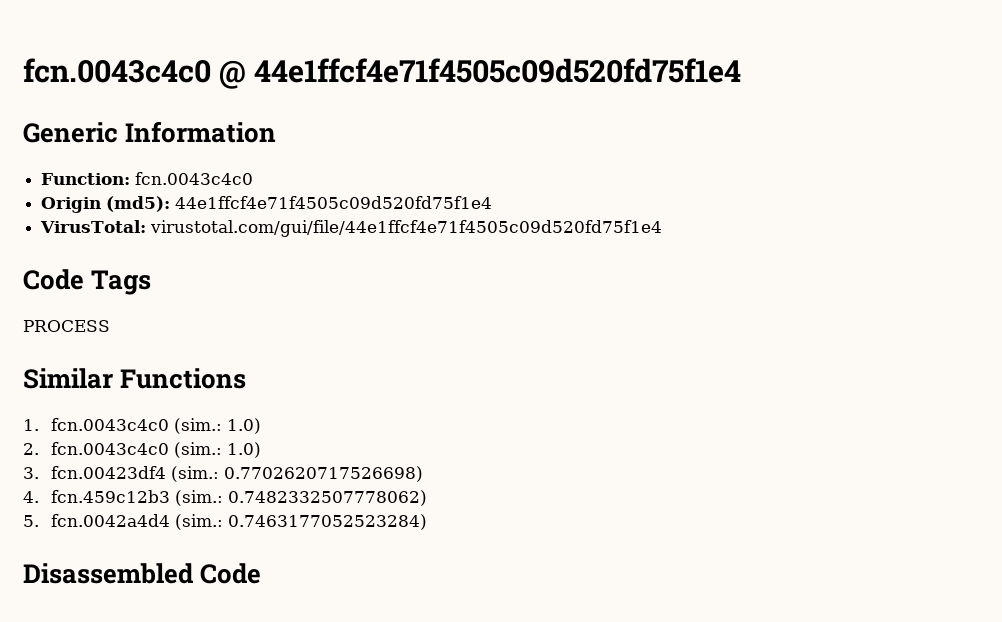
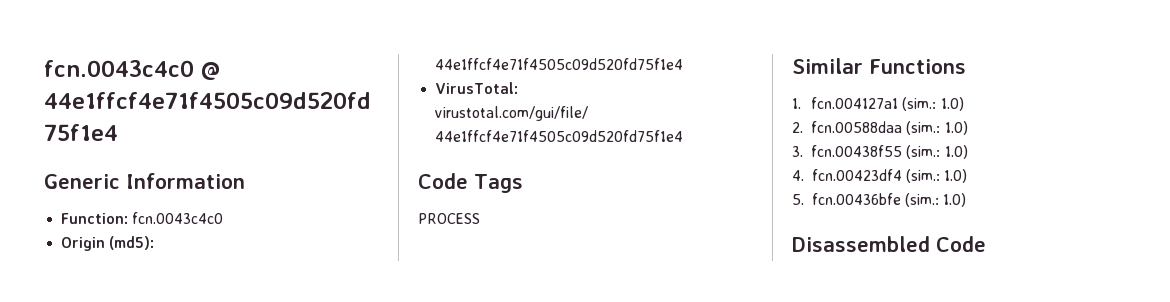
[50,418,169,431] fcn.0043c4c0 -> [811,97,899,109] fcn.004127a1
[50,442,261,458] [23,467,39,479] fcn.0043c4c0 (sim.: 1.0) // 3. -> [811,121,968,135] [792,145,968,159] [792,170,804,181] fcn.00588daa (sim.: 1.0) // 3. fcn.00438f55 (sim.: 1.0) // 4.
[223,466,423,482] [23,490,427,506] [23,514,427,530] 0.7702620717526698) // 4. fcn.459c12b3 (sim.: 0.7482332507778062) // 5. fcn.0042a4d4 (sim.: 0.7463177052523284) -> [944,169,968,183] [792,193,967,207] 1.0) // 5. fcn.00436bfe (sim.: 1.0)

